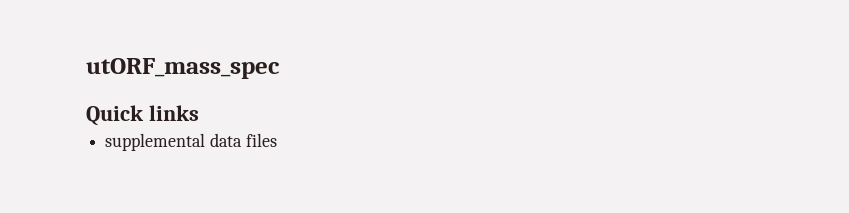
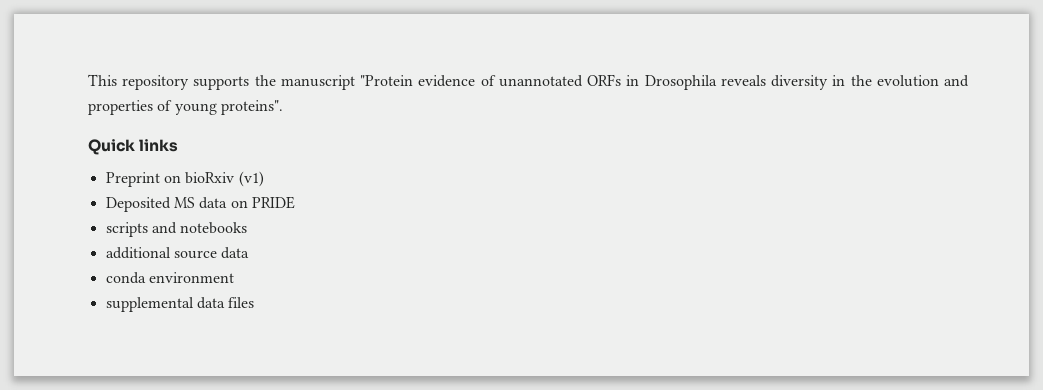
[86,58,280,79] [86,105,199,126] utORF_mass_spec // Quick links -> [88,74,970,90] [88,100,283,115] [88,139,179,155] [105,171,264,187] [105,196,295,212] [105,222,248,237] [105,247,250,259] [105,272,234,284] This repository supports the manuscript "Protein evidence of unannotated ORFs in Drosophila reveals diversity in the evolution and properties of young proteins". // Quick links // Preprint on bioRxiv (v1) // Deposited MS data on PRIDE // scripts and notebooks // additional source data // conda environment

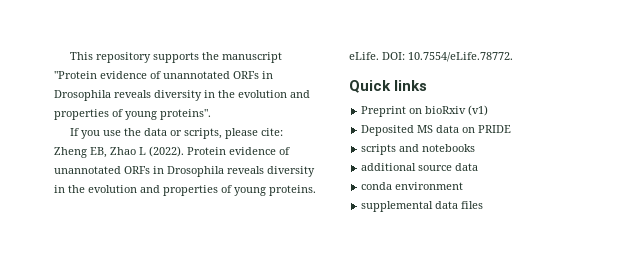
(283, 107) none -> [69,128,283,139] [54,146,290,158] [54,166,315,177] [54,185,316,196] [349,52,513,62] // If you use the data or scripts, please cite: Zheng EB, Zhao L (2022). Protein evidence of unannotated ORFs in Drosophila reveals diversity in the evolution and properties of young proteins. eLife. DOI: 10.7554/eLife.78772.

